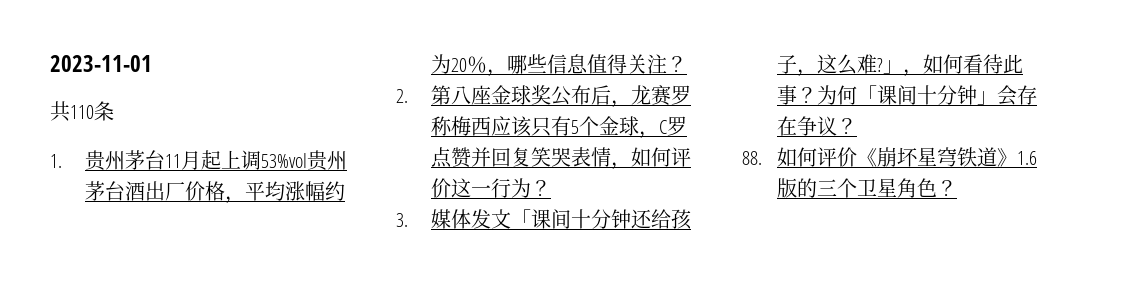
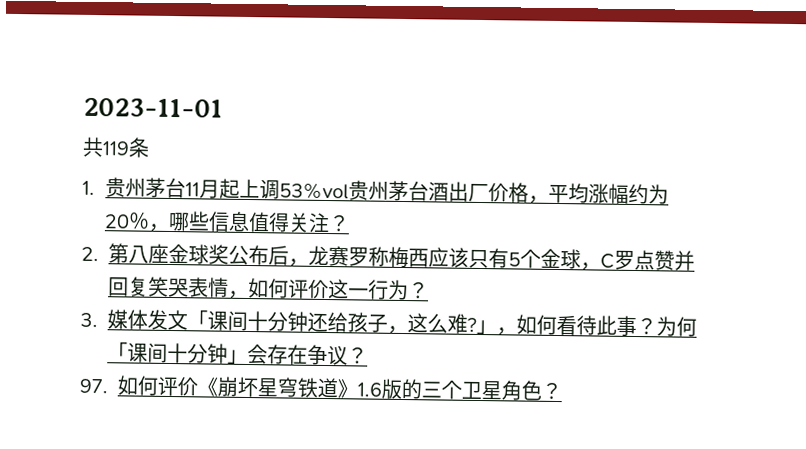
[70,105,94,119] 110 -> [102,141,130,156] 119
[742,151,762,165] 88. -> [79,378,108,394] 97.

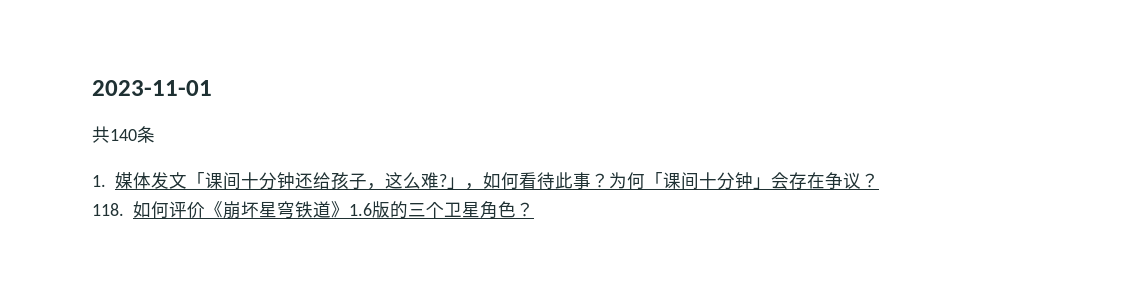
[102,141,130,156] 119 -> [110,129,137,141] 140
[105,177,670,205] [104,211,351,234] [81,243,695,271] [108,276,429,301] [80,312,98,328] 贵州茅台11月起上调53%vol贵州茅台酒出厂价格，平均涨幅约为20％，哪些信息值得关注？ // 2.第八座金球奖公布后，龙赛罗称梅西应该只有5个金球，C罗点赞并回复笑哭表情，如何评价这一行为？ // 3. -> (106, 181) none
[79,378,108,394] 97. -> [92,203,124,216] 118.

